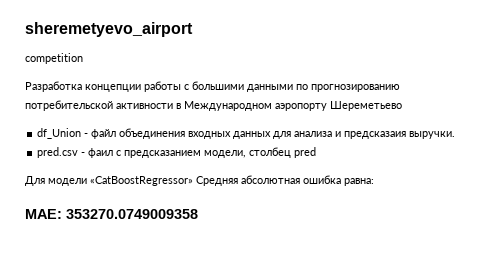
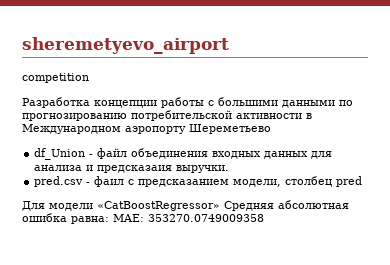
(374, 182) // -> (109, 220) none

